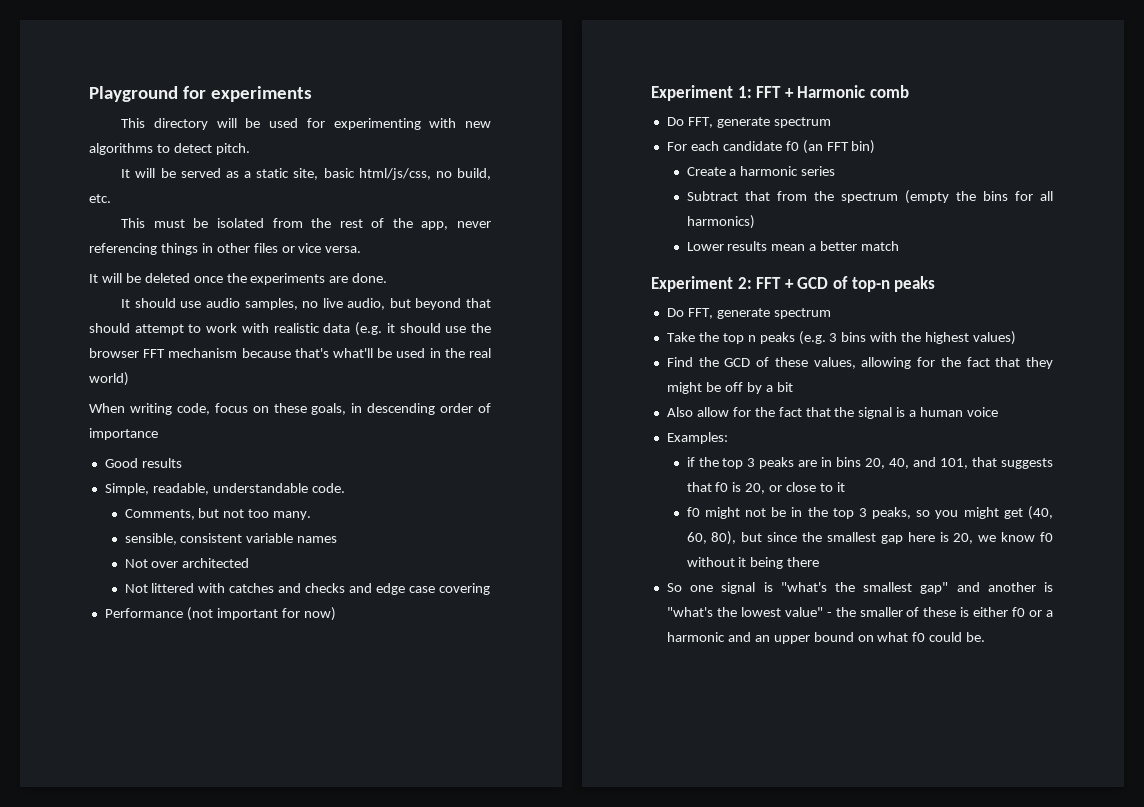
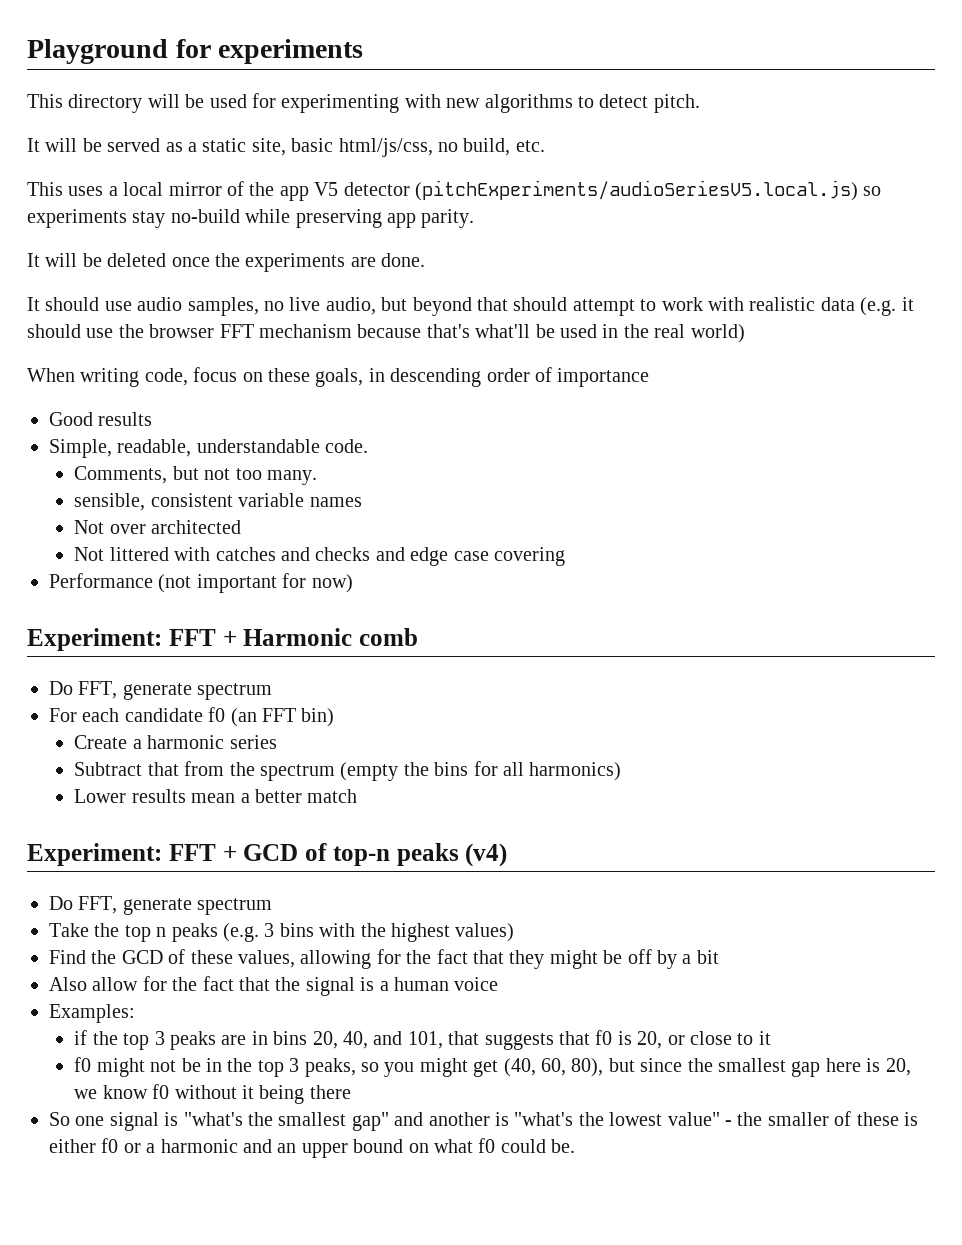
[153,218,492,230] [89,243,362,255] must be isolated from the rest of the app, never referencing things in other files or vice versa. -> [68,180,882,201] [27,209,475,228] uses a local mirror of the app V5 detector (pitchExperiments/audioSeriesV5.local.js) so experiments stay no-build while preserving app parity.
[651,85,752,101] Experiment 1: -> [27,628,162,651] Experiment:
[651,276,752,292] Experiment 2: -> [27,843,162,866] Experiment:
(936, 284) none -> [465,843,508,867] (v4)

